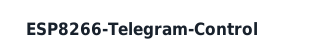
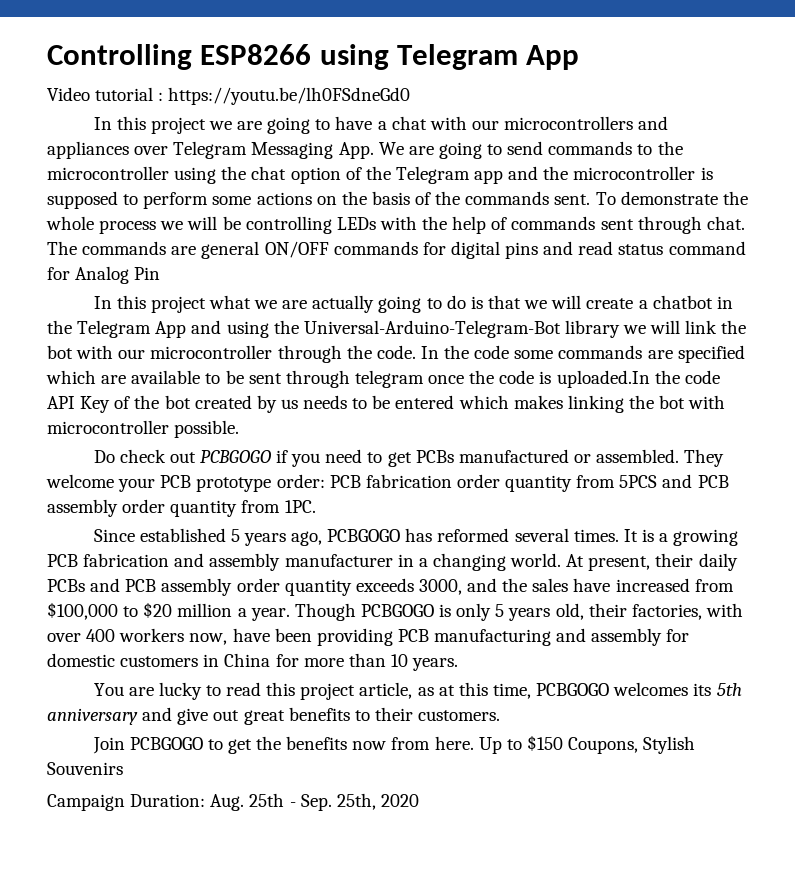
[26,22,258,39] ESP8266-Telegram-Control -> [47,44,580,70] [47,87,411,105] [93,116,669,134] [47,141,683,159] [47,166,713,184] [47,191,748,209] [46,216,745,234] [47,241,746,259] [47,266,161,284] [93,295,733,313] [47,320,747,338] [47,345,745,363] [46,370,720,388] [47,395,726,413] [47,420,240,438] [93,449,725,467] [46,474,729,492] [47,499,316,517] [93,528,739,546] [47,553,738,571] [47,578,734,596] [47,602,743,621] [47,628,690,646] [47,653,459,671] [93,682,742,700] [47,707,501,725] [92,735,696,754] [47,762,123,775] [47,793,419,811] Controlling ESP8266 using Telegram App // Video tutorial : https://youtu.be/lh0FSdneGd0 // In this project we are going to have a chat with our microcontrollers and appliances over Telegram Messaging App. We are going to send commands to the microcontroller using the chat option of the Telegram app and the microcontroller is supposed to perform some actions on the basis of the commands sent. To demonstrate the whole process we will be controlling LEDs with the help of commands sent through chat. The commands are general ON/OFF commands for digital pins and read status command for Analog Pin // In this project what we are actually going to do is that we will create a chatbot in the Telegram App and using the Universal-Arduino-Telegram-Bot library we will link the bot with our microcontroller through the code. In the code some commands are specified which are available to be sent through telegram once the code is uploaded.In the code API Key of the bot created by us needs to be entered which makes linking the bot with microcontroller possible. // Do check out PCBGOGO if you need to get PCBs manufactured or assembled. They welcome your PCB prototype order: PCB fabrication order quantity from 5PCS and PCB assembly order quantity from 1PC. // Since established 5 years ago, PCBGOGO has reformed several times. It is a growing PCB fabrication and assembly manufacturer in a changing world. At present, their daily PCBs and PCB assembly order quantity exceeds 3000, and the sales have increased from $100,000 to $20 million a year. Though PCBGOGO is only 5 years old, their factories, with over 400 workers now, have been providing PCB manufacturing and assembly for domestic customers in China for more than 10 years. // You are lucky to read this project article, as at this time, PCBGOGO welcomes its 5th anniversary and give out great benefits to their customers. // Join PCBGOGO to get the benefits now from here. Up to $150 Coupons, Stylish Souvenirs // Campaign Duration: Aug. 25th - Sep. 25th, 2020

